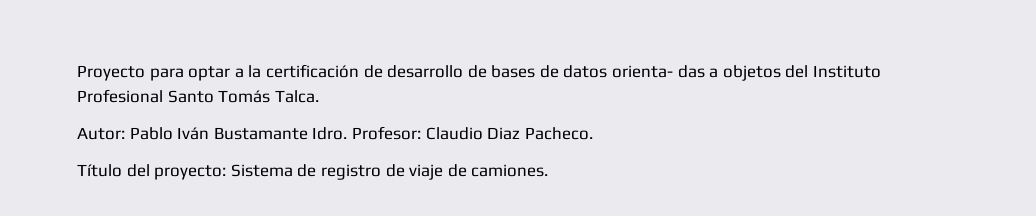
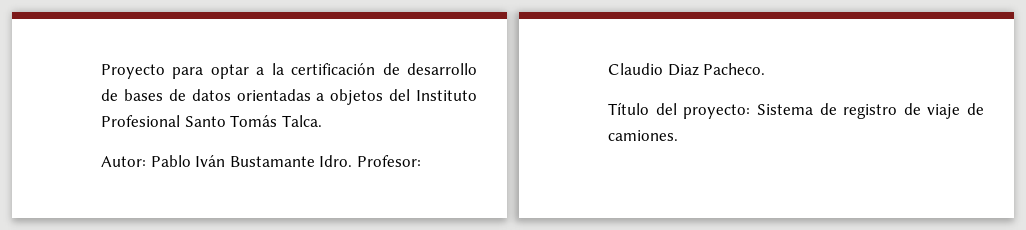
[612,65,705,78] orienta- das -> [236,89,311,101] orientadas

